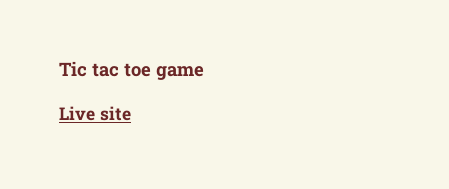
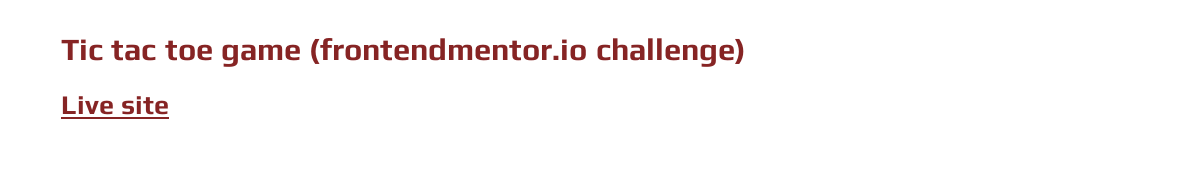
(204, 73) none -> [309,38,746,67] (frontendmentor.io challenge)

